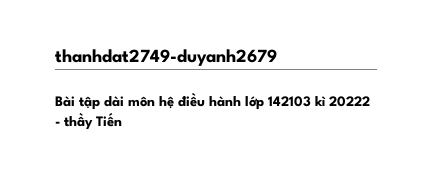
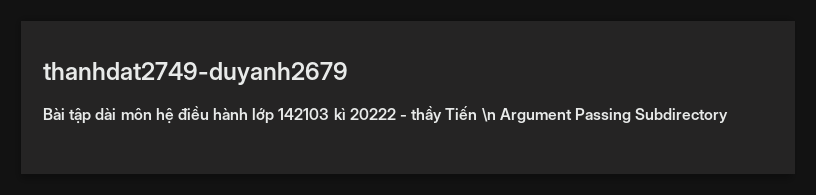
(122, 119) none -> [481,108,729,123] \n Argument Passing Subdirectory

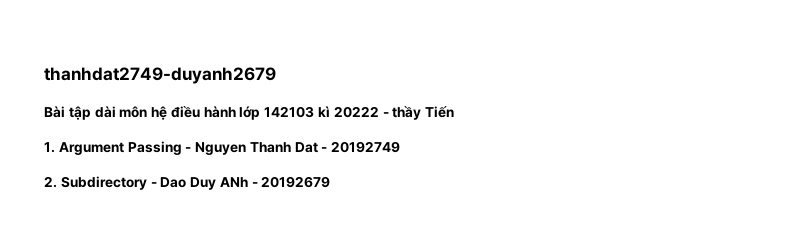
[481,108,496,122] \n -> [44,142,55,153] // 1.
[635,108,729,123] Subdirectory -> [185,141,401,155] [44,176,331,190] - Nguyen Thanh Dat - 20192749 // 2. Subdirectory - Dao Duy ANh - 20192679

